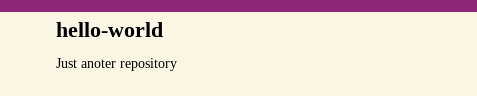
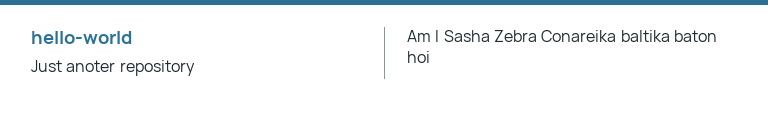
(177, 64) none -> [407,30,717,42] [407,51,430,63] // Am I Sasha Zebra Conareika baltika baton hoi

